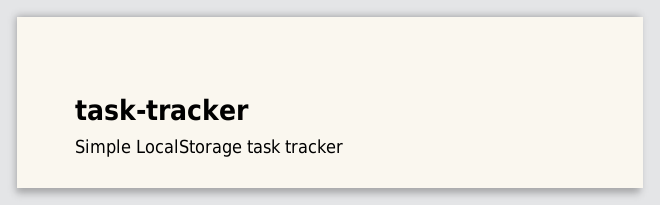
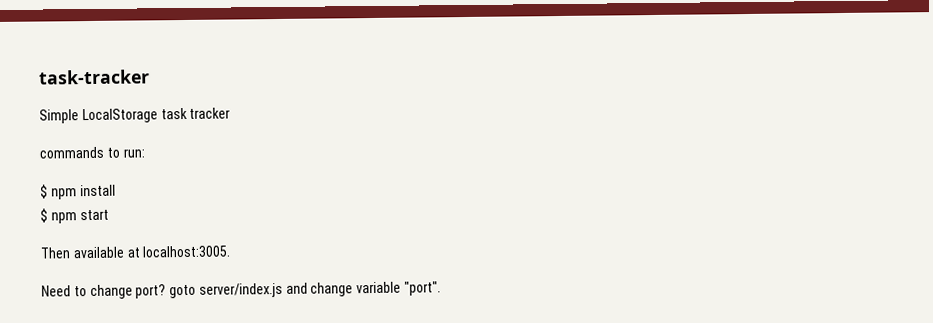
(343, 146) none -> [39,146,145,159] [40,184,116,200] [40,208,109,224] [40,245,231,259] [41,281,442,300] // commands to run: // $ npm install // $ npm start // Then available at localhost:3005. // Need to change port? goto server/index.js and change variable "port".

